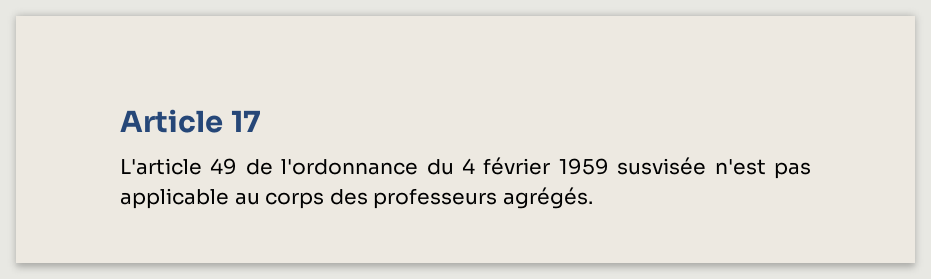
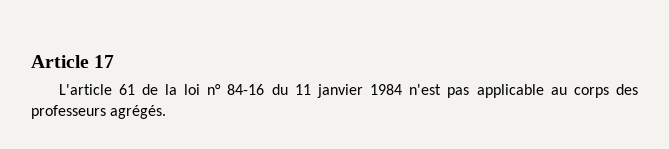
[210,157,707,175] 49 de l'ordonnance du 4 février 1959 susvisée -> [118,84,403,98] 61 de la loi n° 84-16 du 11 janvier 1984

